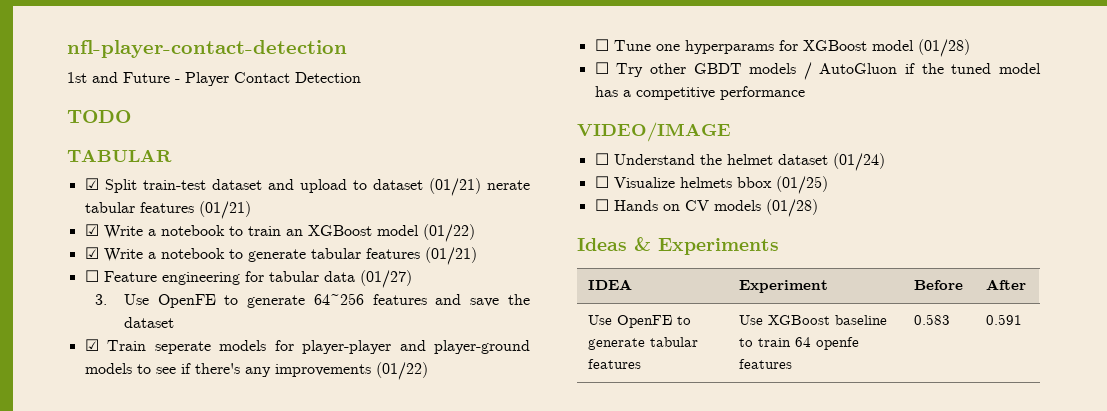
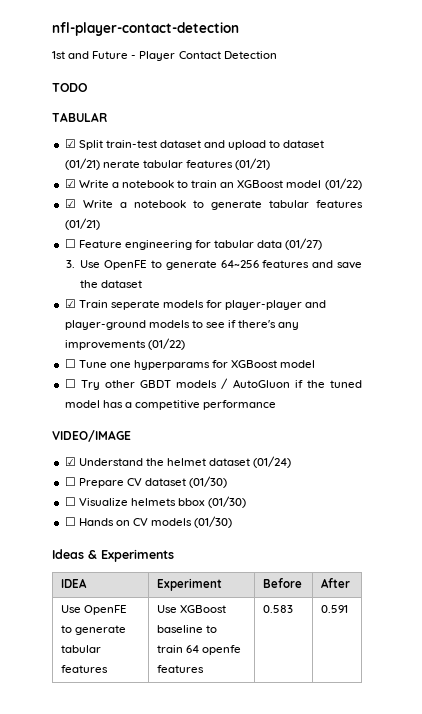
[917,39,970,57] (01/28) -> (316, 364) none
[594,153,609,165] ☐ -> [64,457,76,466] ☑
(885, 162) none -> [64,476,228,488] // ☐ Prepare CV dataset (01/30)
[775,176,828,194] (01/25) -> [208,496,247,508] (01/30)
[765,199,818,217] (01/28) -> [194,516,233,528] (01/30)

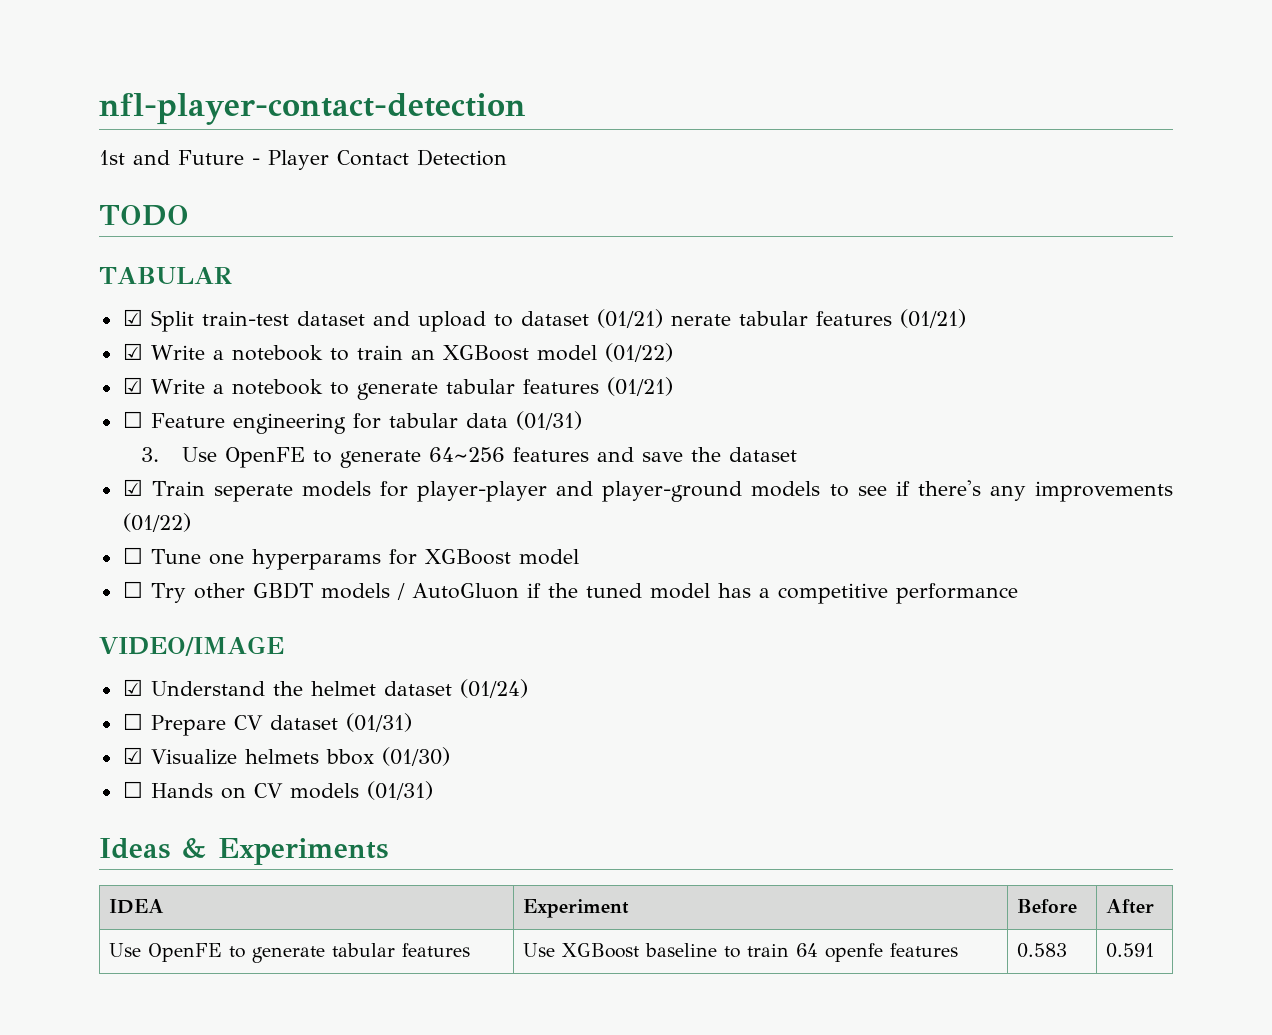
[285,238,323,250] (01/27) -> [515,411,582,430] (01/31)
[189,476,228,488] [64,497,76,506] (01/30) // ☐ -> [345,713,412,732] [122,747,143,764] (01/31) // ☑
[194,516,233,528] (01/30) -> [366,781,433,800] (01/31)

